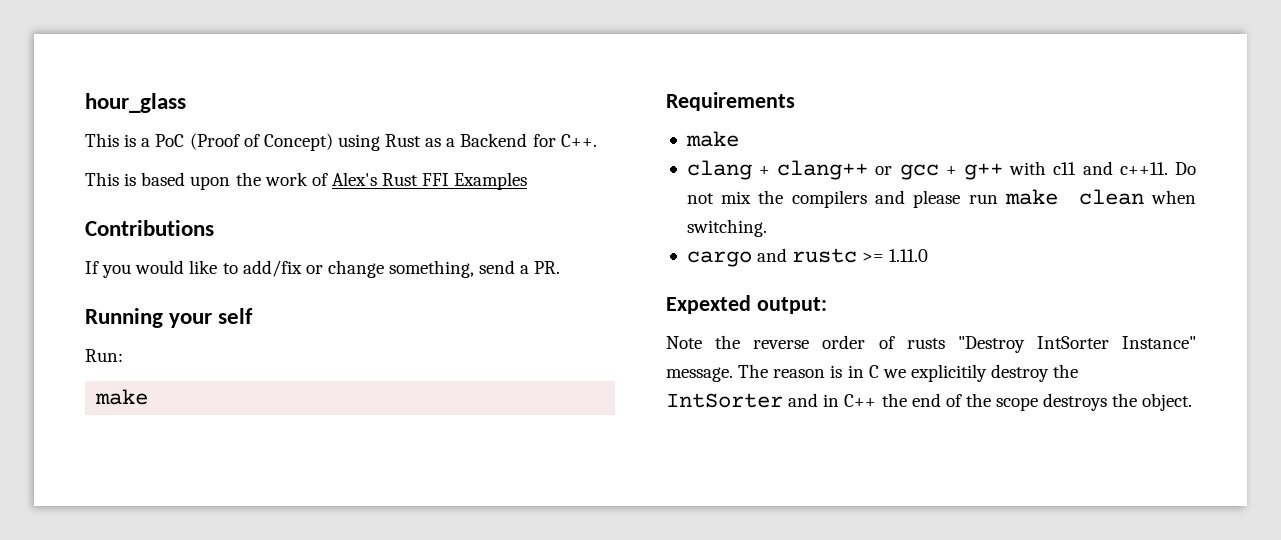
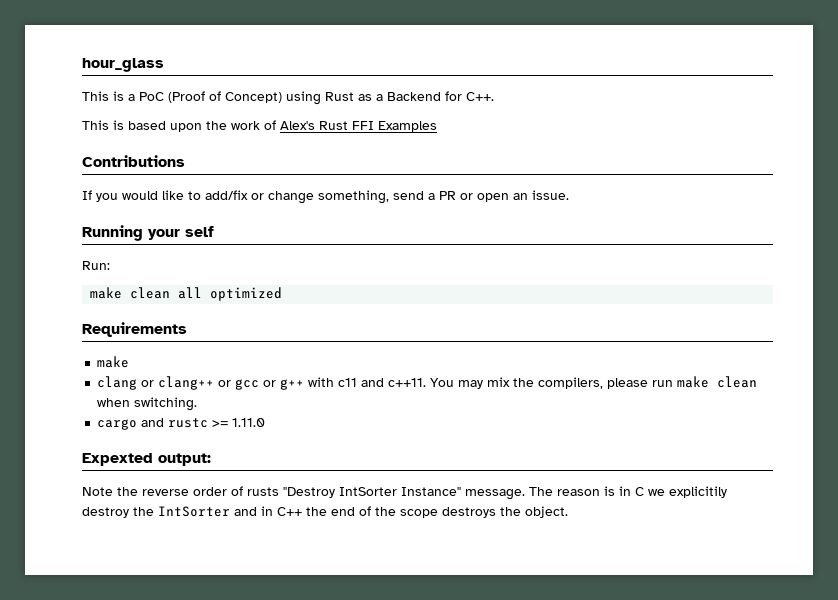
[534,261,561,274] PR. -> [439,190,569,202] PR or open an issue.
(149, 397) none -> [130,287,283,301] clean all optimized
[759,166,771,175] + -> [141,380,155,387] or
[945,166,957,175] + -> [263,380,277,387] or
[1175,162,1196,175] [686,190,905,208] Do not mix the compilers and -> [430,377,604,389] You may mix the compilers,

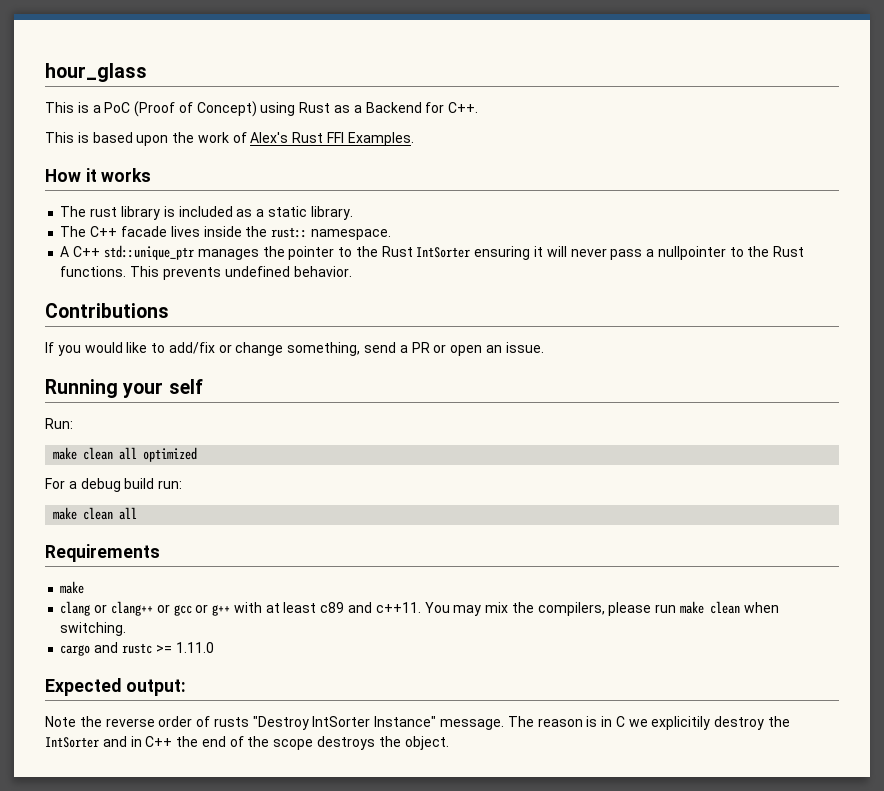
[378,121,437,132] Examples -> [347,132,414,146] [45,168,152,182] [60,206,353,220] [60,226,391,240] [60,245,805,260] [60,266,352,280] Examples. // How it works // The rust library is included as a static library. // The C++ facade lives inside the rust:: namespace. // A C++ std::unique_ptr manages the pointer to the Rust IntSorter ensuring it will never pass a nullpointer to the Rust functions. This prevents undefined behavior.
(283, 294) none -> [45,478,183,492] [53,507,138,520] // For a debug build run: // make clean all
[338,378,358,387] c11 -> [265,602,345,613] at least c89
[82,453,153,466] Expexted -> [45,678,121,696] Expected

